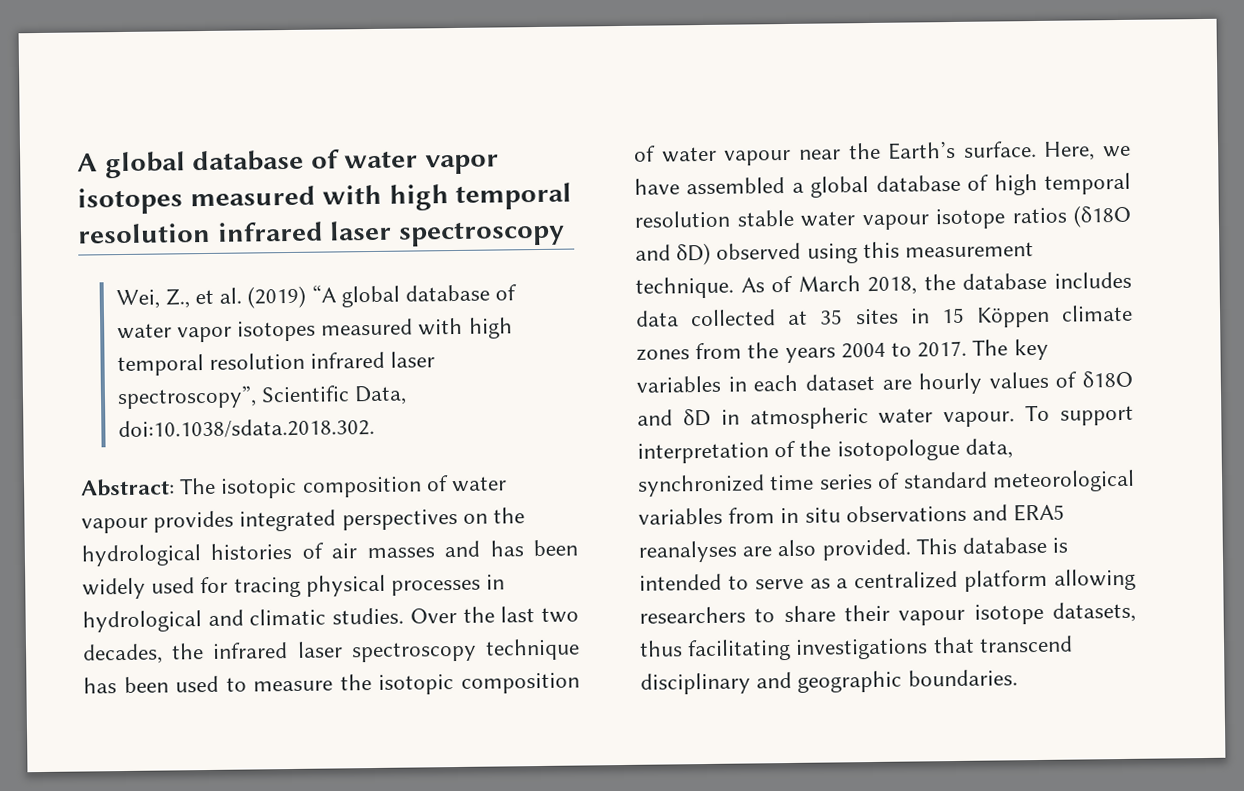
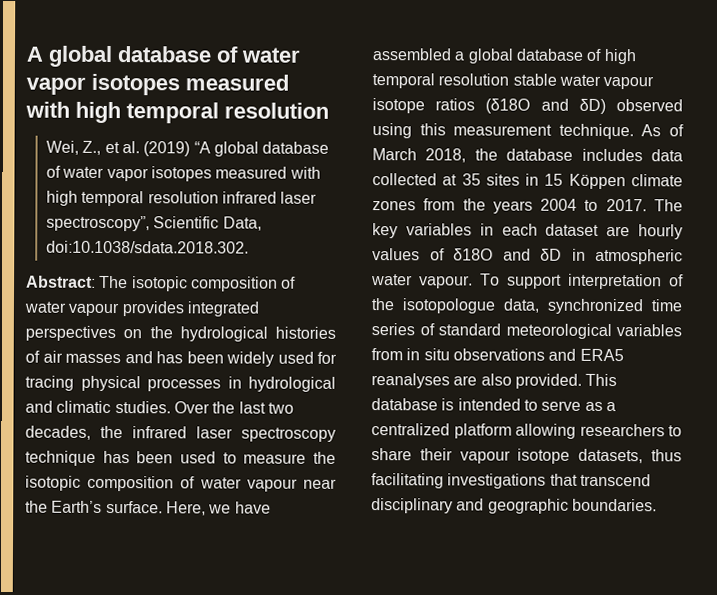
[216,220,565,247] infrared laser spectroscopy -> (329, 110) none

